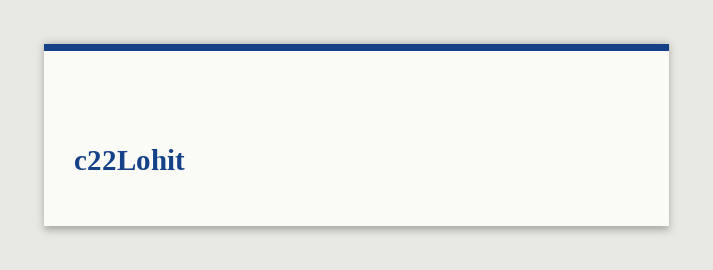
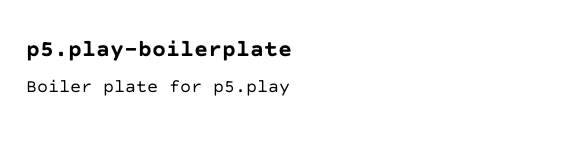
[74,149,185,170] c22Lohit -> [26,40,292,61] [26,79,290,96] p5.play-boilerplate // Boiler plate for p5.play

